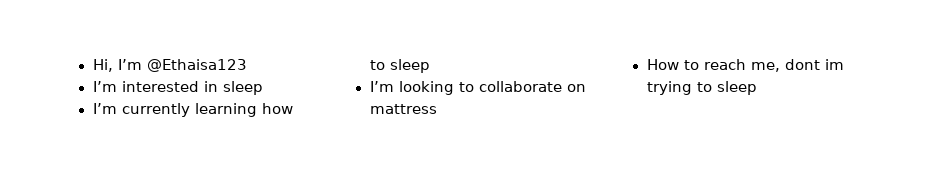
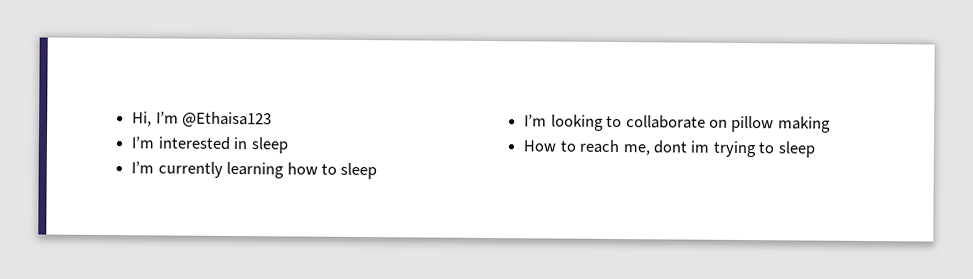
[369,104,437,114] mattress -> [731,115,831,133] pillow making

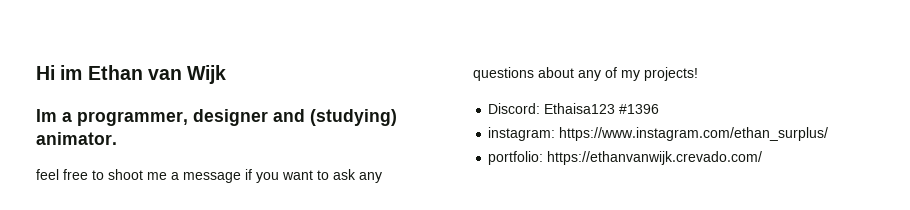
[132,111,273,128] [131,136,289,154] [131,161,378,180] [524,114,831,133] [523,139,815,158] Hi, I’m @Ethaisa123 // I’m interested in sleep // I’m currently learning how to sleep // I’m looking to collaborate on pillow making // How to reach me, dont im trying to sleep -> [36,65,227,84] [36,109,397,126] [36,132,117,145] [36,169,382,183] [473,67,698,81] [488,103,660,114] [488,127,829,141] [488,151,763,165] Hi im Ethan van Wijk // Im a programmer, designer and (studying) animator. // feel free to shoot me a message if you want to ask any questions about any of my projects! // Discord: Ethaisa123 #1396 // instagram: https://www.instagram.com/ethan_surplus/ // portfolio: https://ethanvanwijk.crevado.com/

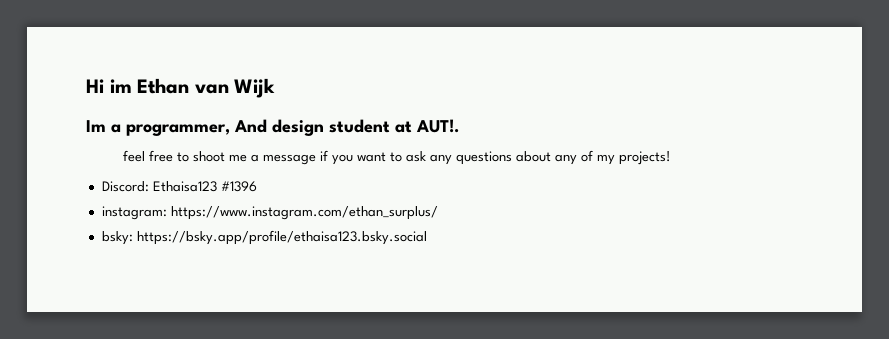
[193,109,397,126] [36,132,117,145] designer and (studying) animator. -> [234,119,459,136] And design student at AUT!.
[488,151,763,165] portfolio: https://ethanvanwijk.crevado.com/ -> [101,230,427,245] bsky: https://bsky.app/profile/ethaisa123.bsky.social

